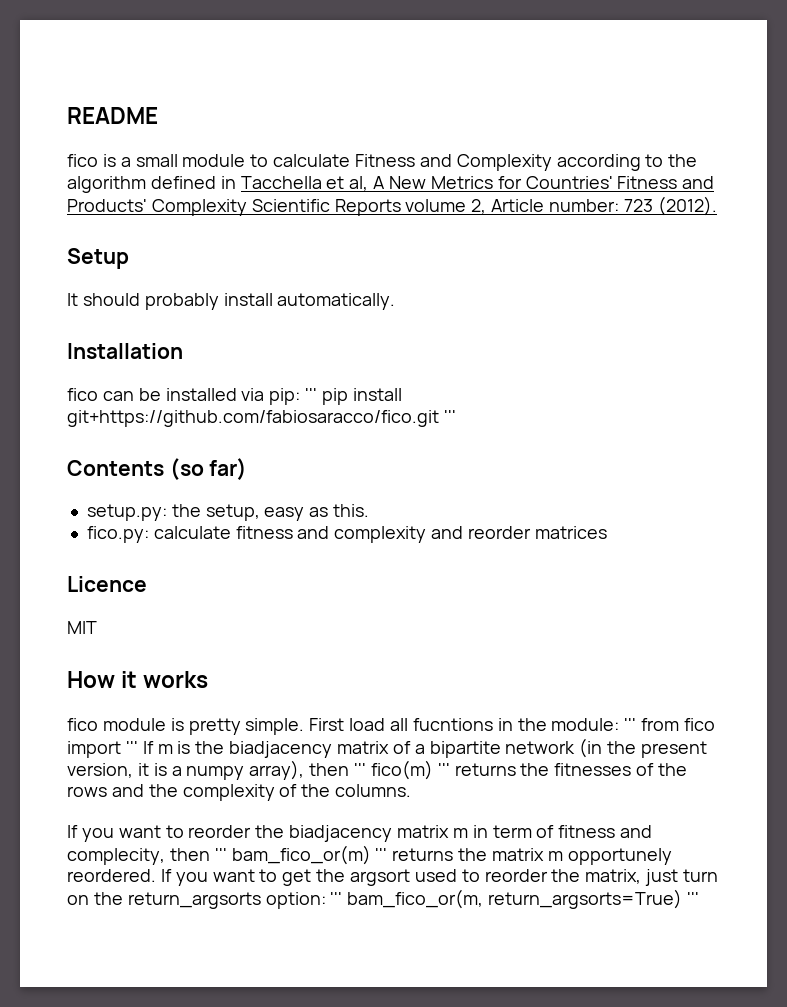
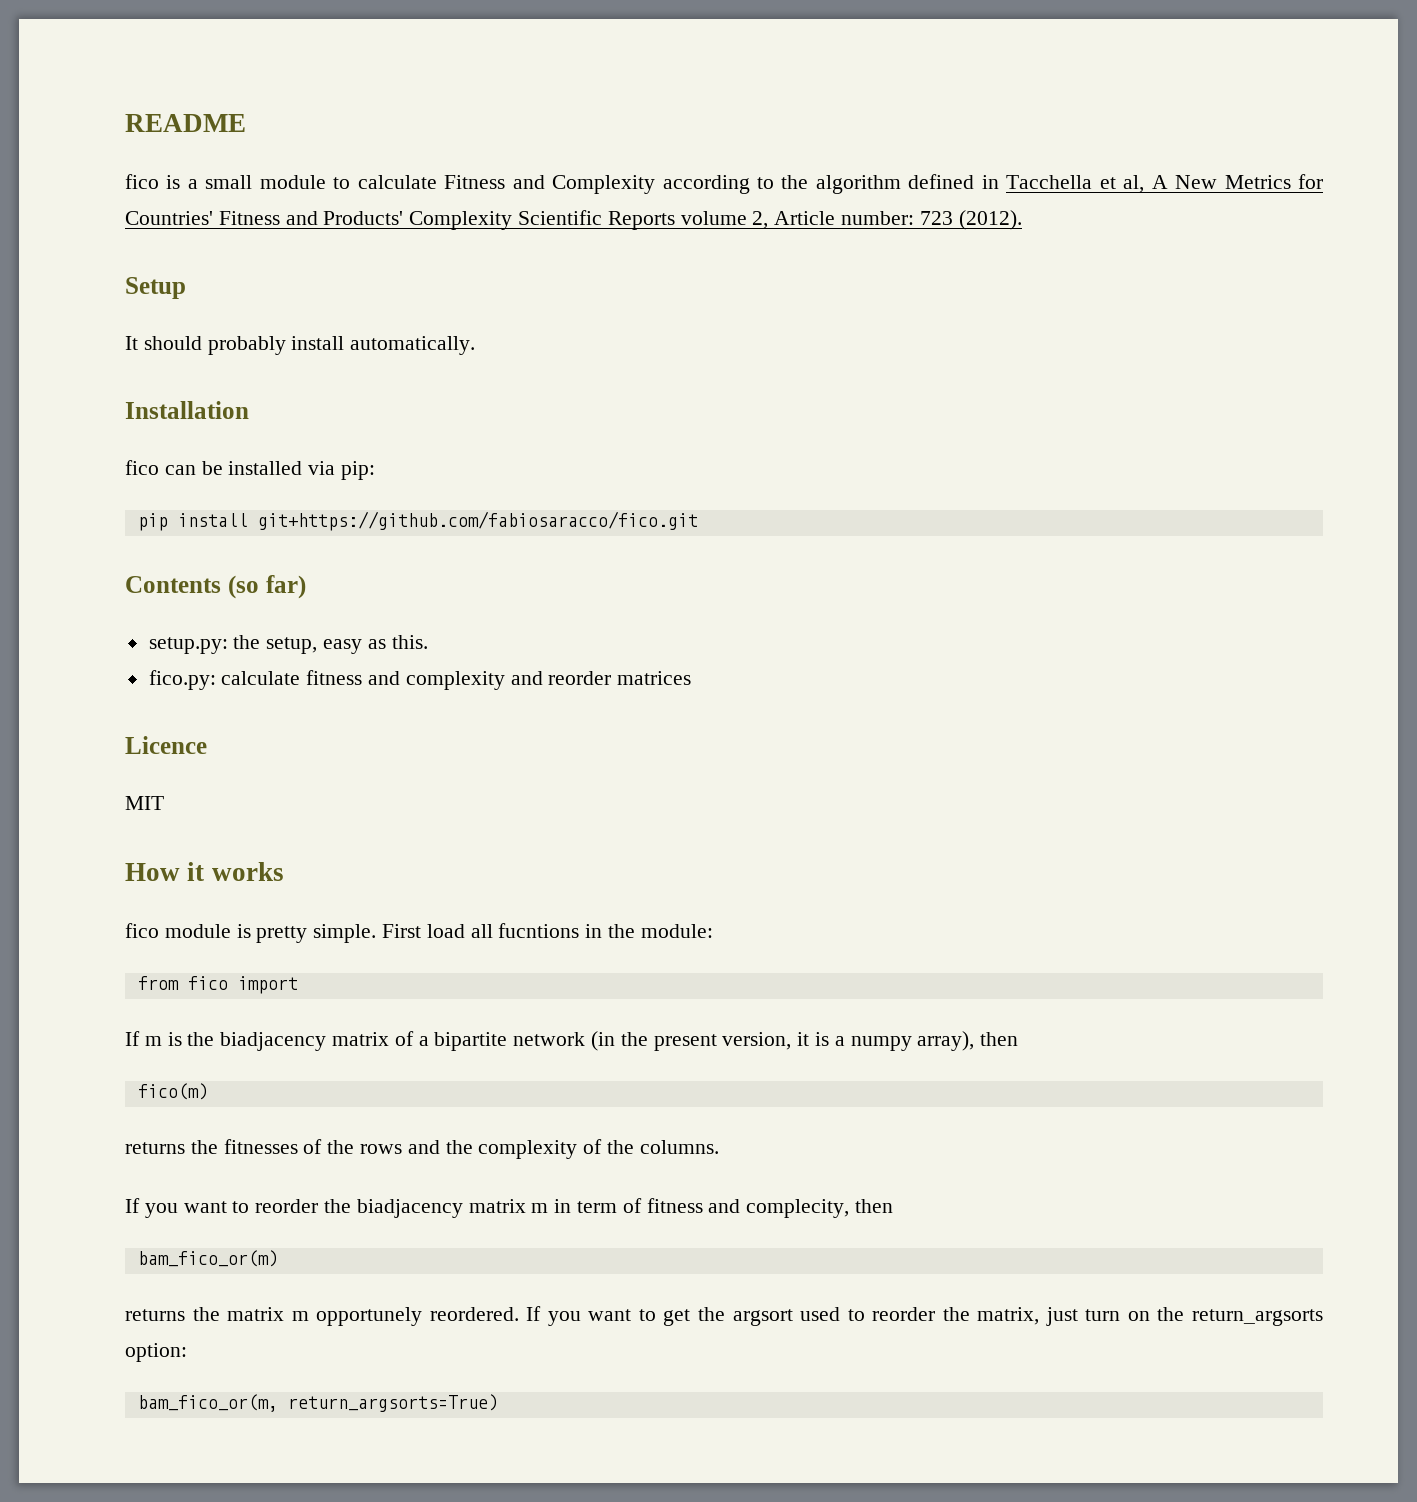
[305,388,318,401] ''' -> (376, 470) //
[443,410,456,423] ''' -> (698, 521) none
[624,718,637,731] ''' -> (713, 931) //
[125,741,138,754] ''' -> (298, 985) //
[354,763,367,776] ''' -> (1019, 1039) //
[437,763,450,776] ''' -> (208, 1091) //
[214,848,227,861] ''' -> (894, 1206) //
[375,848,388,861] ''' -> (278, 1258) //
[330,892,343,905] ''' -> (187, 1352) //
[687,892,700,905] ''' -> (498, 1403) none

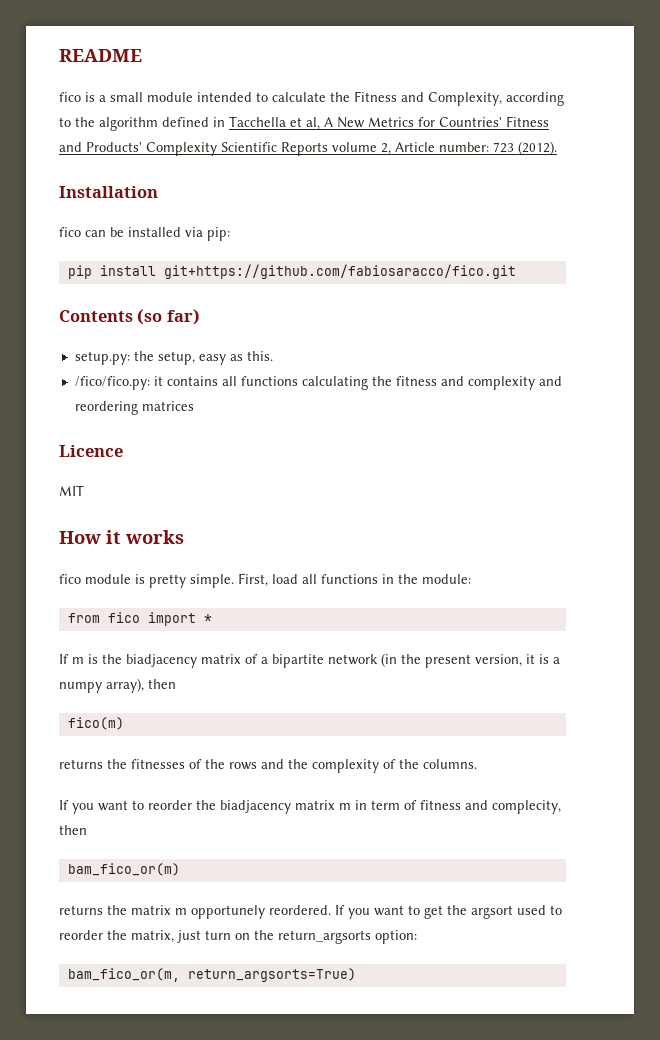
(326, 182) none -> [197,92,252,102] intended
[444,175,656,194] Fitness and Complexity -> [330,91,502,106] the Fitness and Complexity,
[125,277,186,299] [125,336,476,355] // Setup // It should probably install automatically. -> (557, 148) none
[148,670,301,690] fico.py: calculate -> [74,376,392,390] /fico/fico.py: it contains all functions calculating the
[548,671,612,685] reorder -> [74,401,138,415] reordering
[382,924,422,938] First -> [238,573,268,587] First,
[498,923,580,938] fucntions -> [321,574,378,584] functions
(298, 985) none -> [203,614,212,623] *

